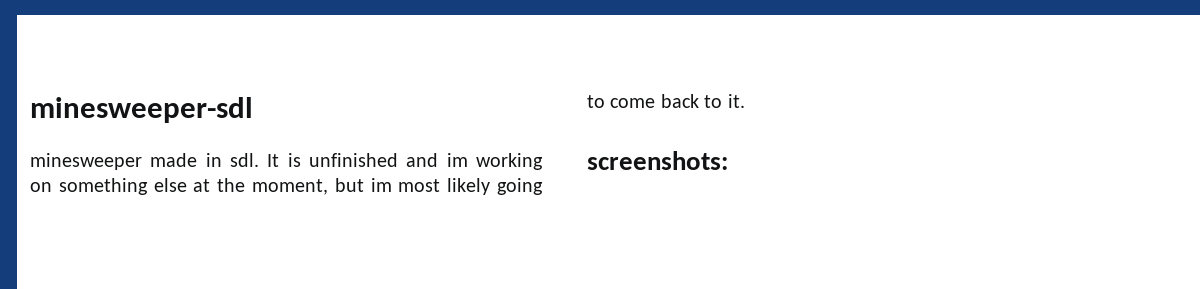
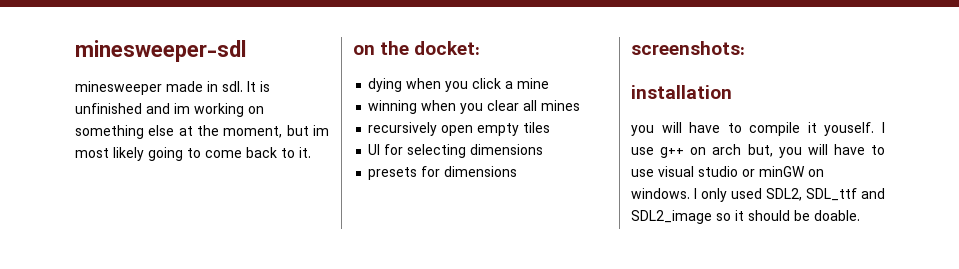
[587,151,728,170] screenshots: -> [353,41,481,55] [368,78,550,92] [368,100,581,114] [368,122,551,136] [368,144,544,158] [368,166,518,180] [631,41,745,55] [631,85,732,99] [631,122,885,136] [631,144,885,158] [631,166,824,177] [631,188,885,202] [631,210,860,224] on the docket: // dying when you click a mine // winning when you clear all mines // recursively open empty tiles // UI for selecting dimensions // presets for dimensions // screenshots: // installation // you will have to compile it youself. I use g++ on arch but, you will have to use visual studio or minGW on windows. I only used SDL2, SDL_ttf and SDL2_image so it should be doable.

